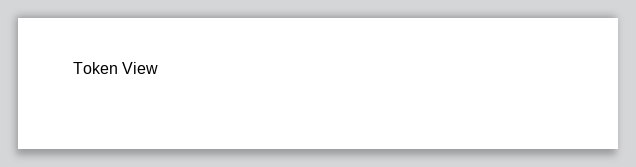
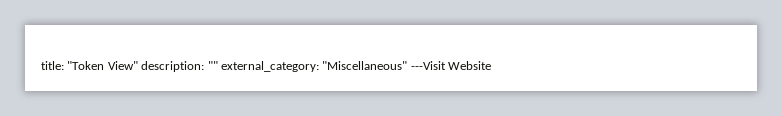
[73,62,159,74] Token View -> [41,61,491,72] title: "Token View" description: "" external_category: "Miscellaneous" ---Visit Website

